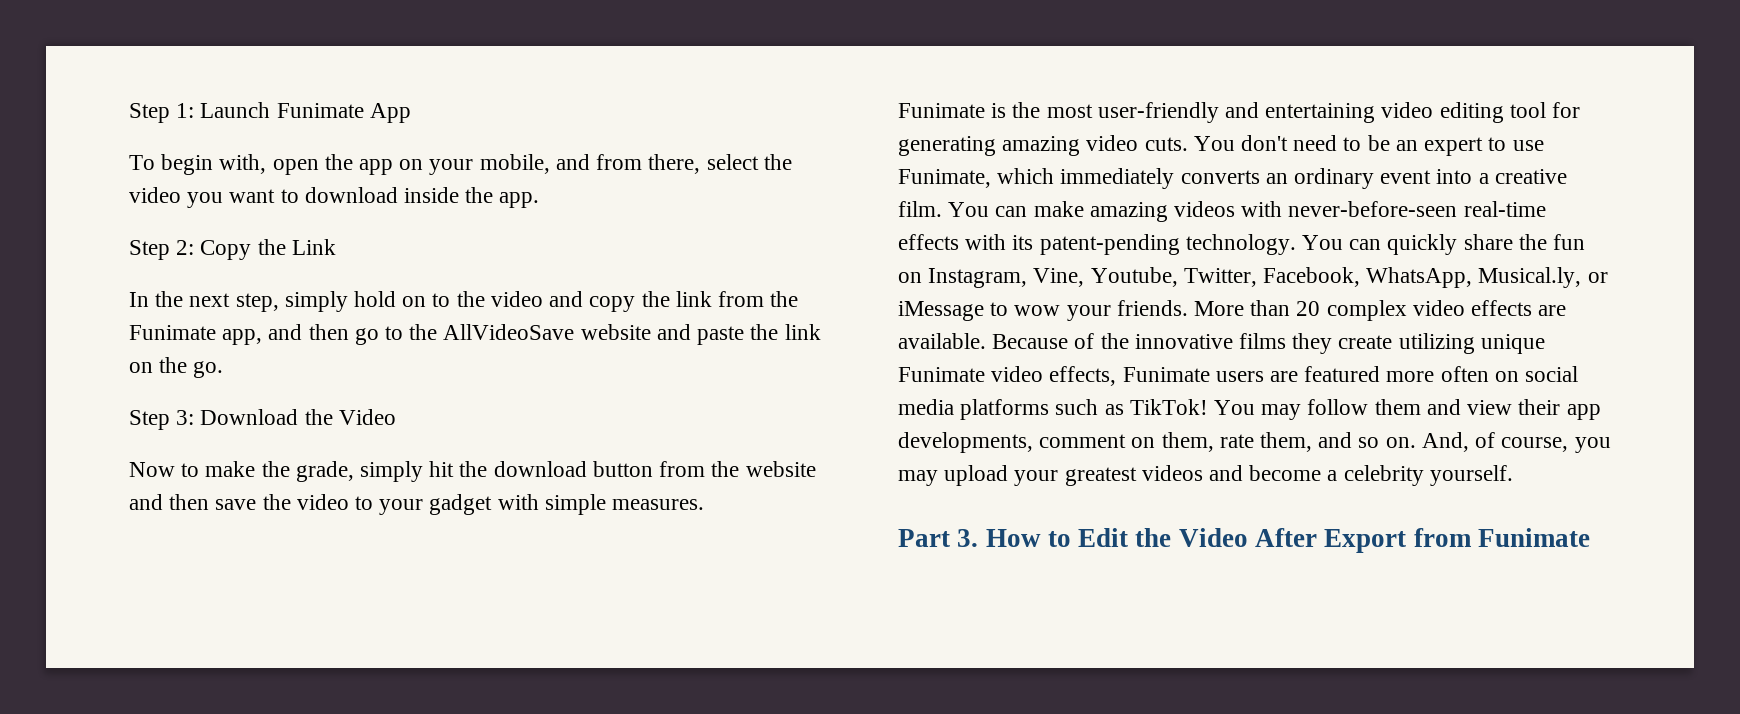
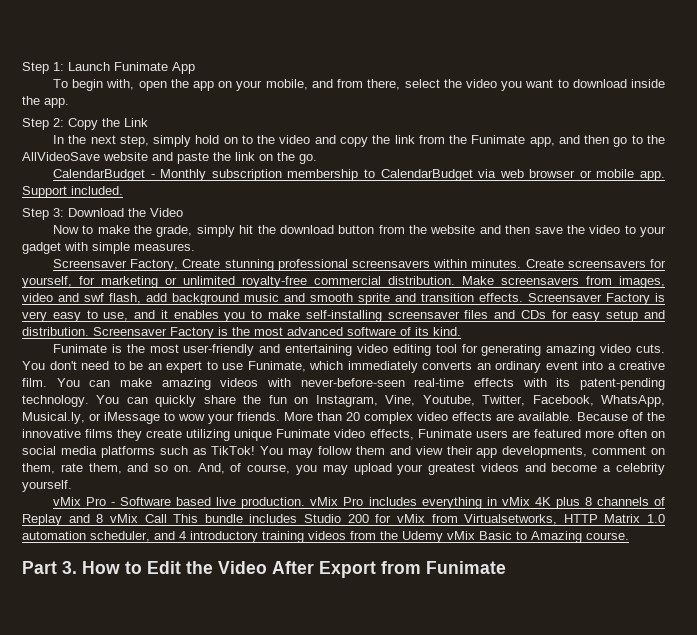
(224, 369) none -> [53,169,665,181] [22,186,123,198] // CalendarBudget - Monthly subscription membership to CalendarBudget via web browser or mobile app. Support included.
(705, 504) none -> [53,259,666,271] [22,276,665,288] [22,293,665,305] [22,310,666,322] [22,327,461,339] // Screensaver Factory, Create stunning professional screensavers within minutes. Create screensavers for yourself, for marketing or unlimited royalty-free commercial distribution. Make screensavers from images, video and swf flash, add background music and smooth sprite and transition effects. Screensaver Factory is very easy to use, and it enables you to make self-installing screensaver files and CDs for easy setup and distribution. Screensaver Factory is the most advanced software of its kind.
(1513, 475) none -> [53,497,665,509] [22,514,665,526] [22,531,629,543] // vMix Pro - Software based live production. vMix Pro includes everything in vMix 4K plus 8 channels of Replay and 8 vMix Call This bundle includes Studio 200 for vMix from Virtualsetworks, HTTP Matrix 1.0 automation scheduler, and 4 introductory training videos from the Udemy vMix Basic to Amazing course.

